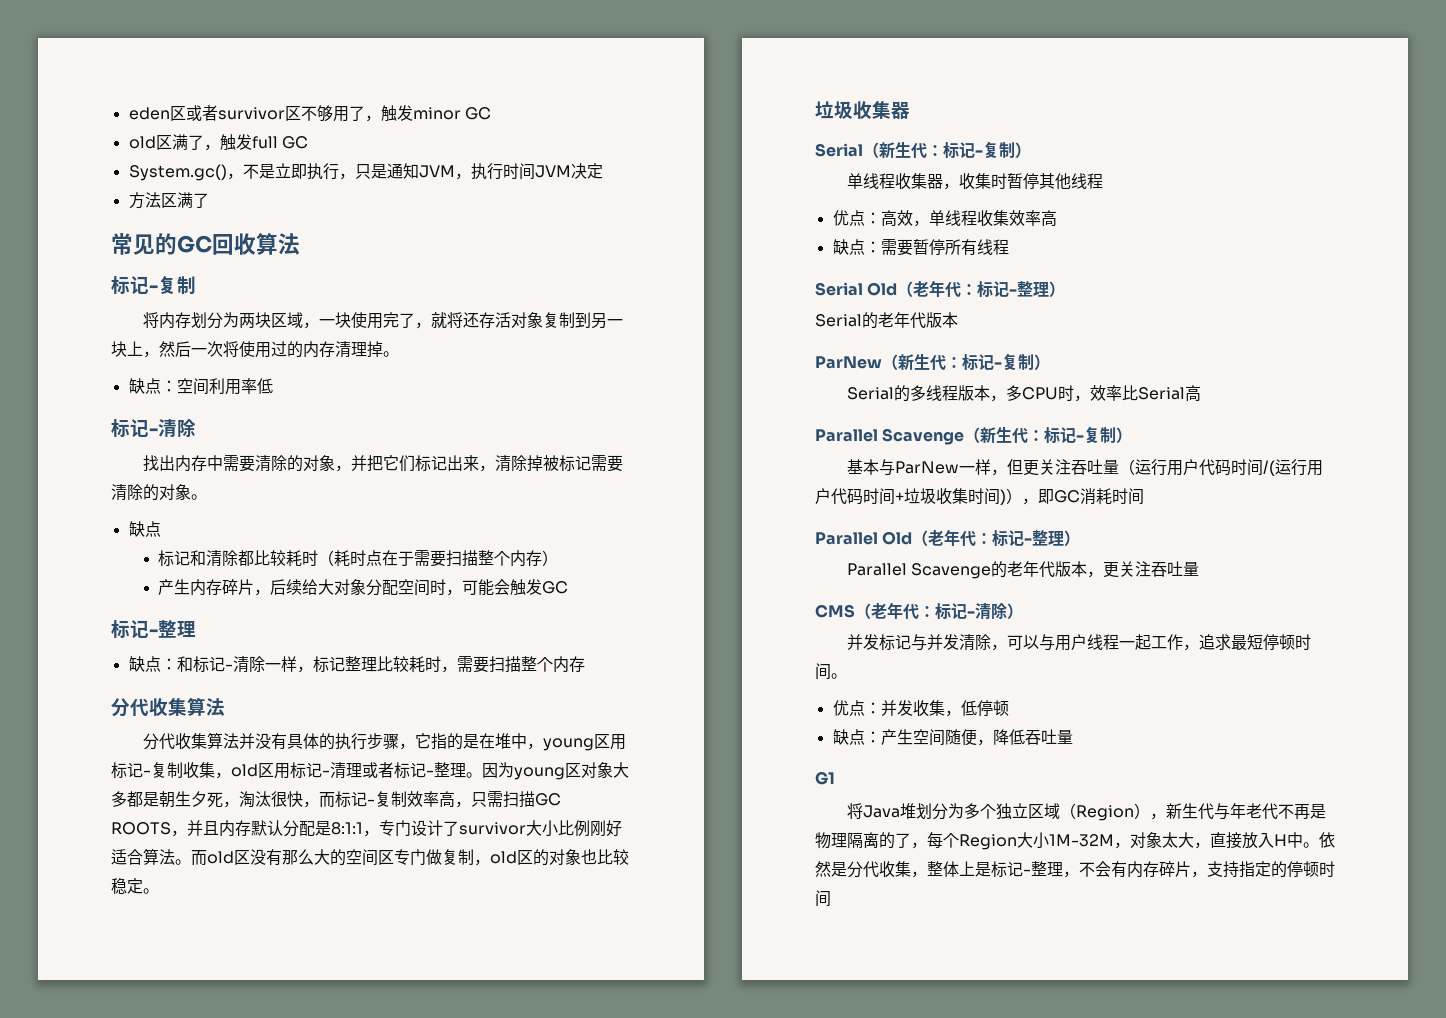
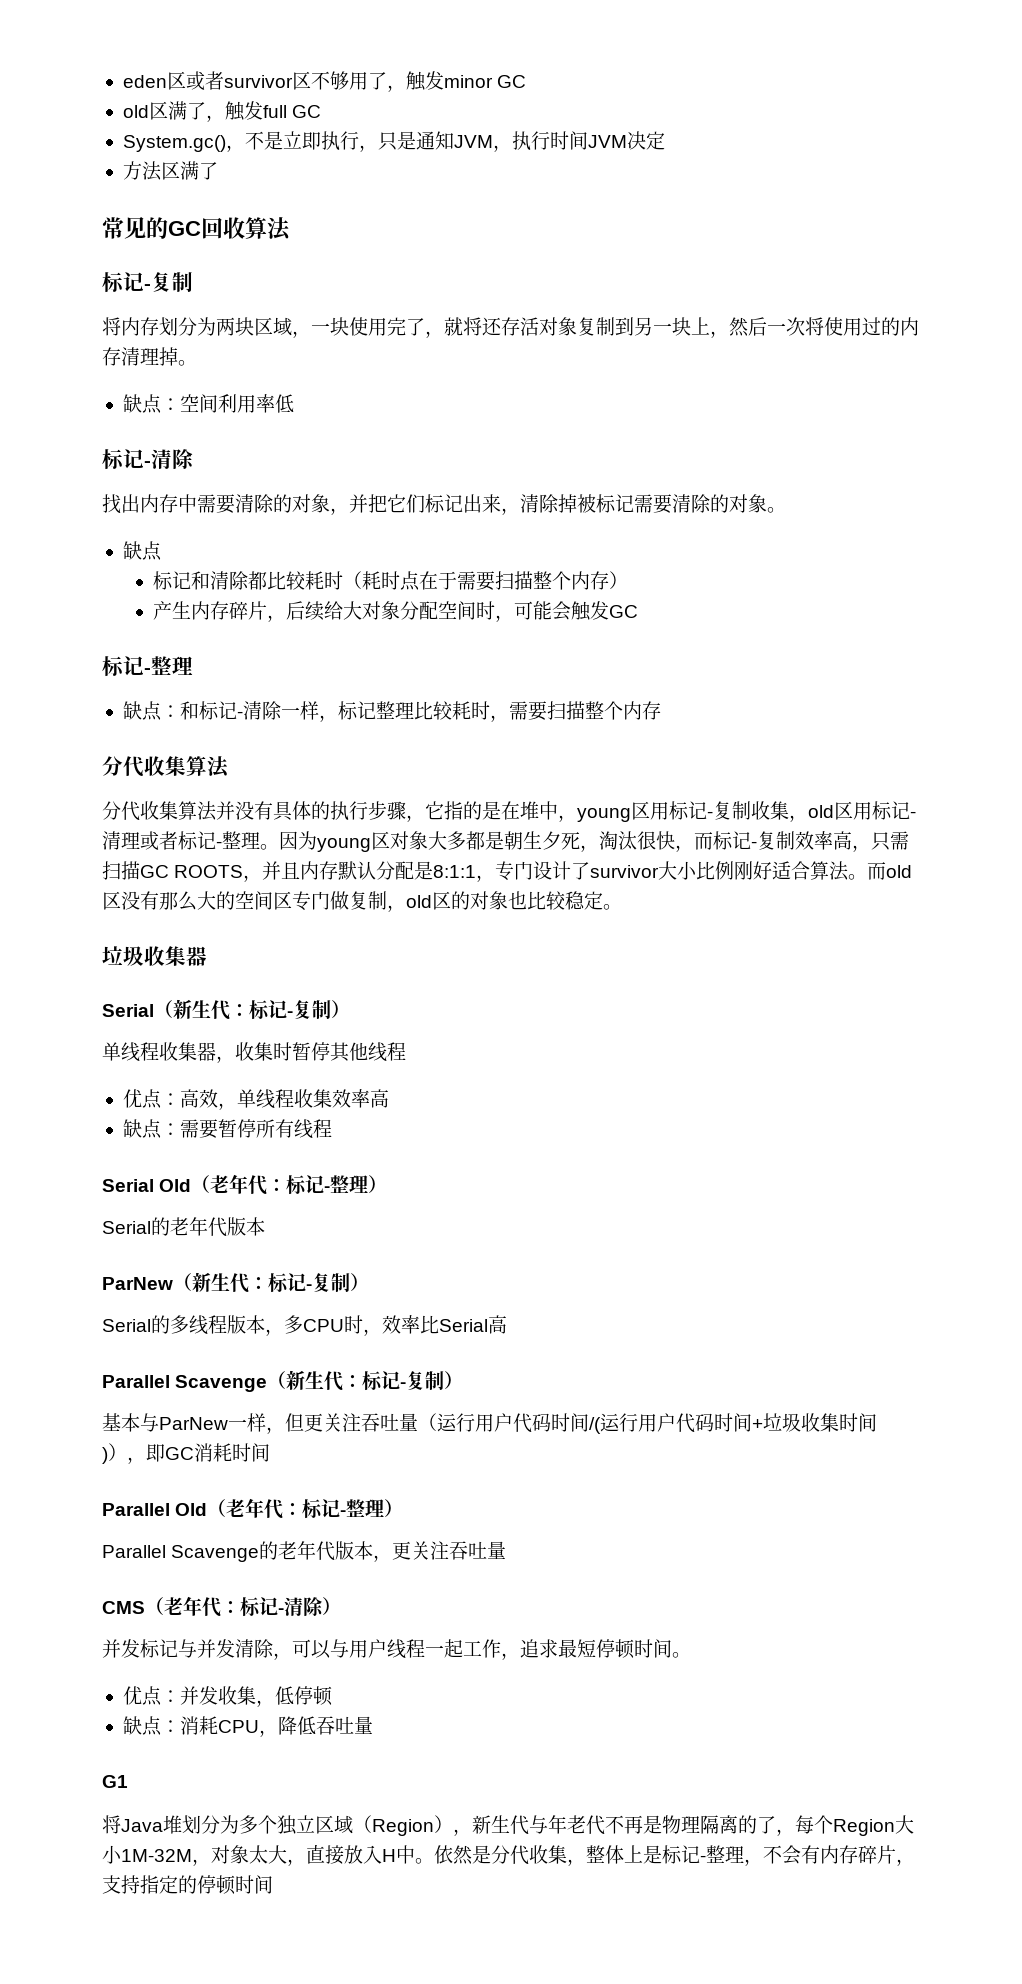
[880,729,977,746] 产生空间随便 -> [179,1716,259,1735] 消耗CPU

